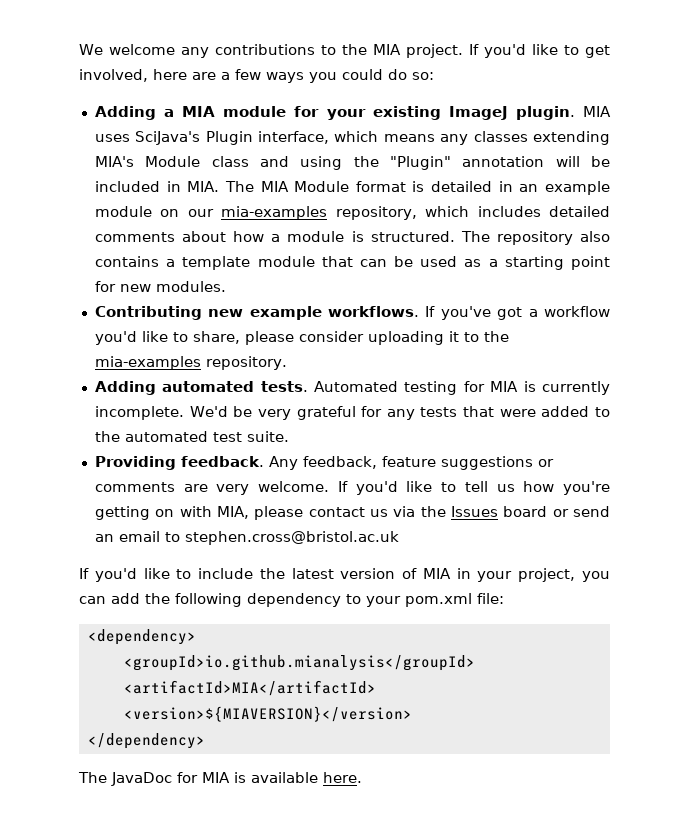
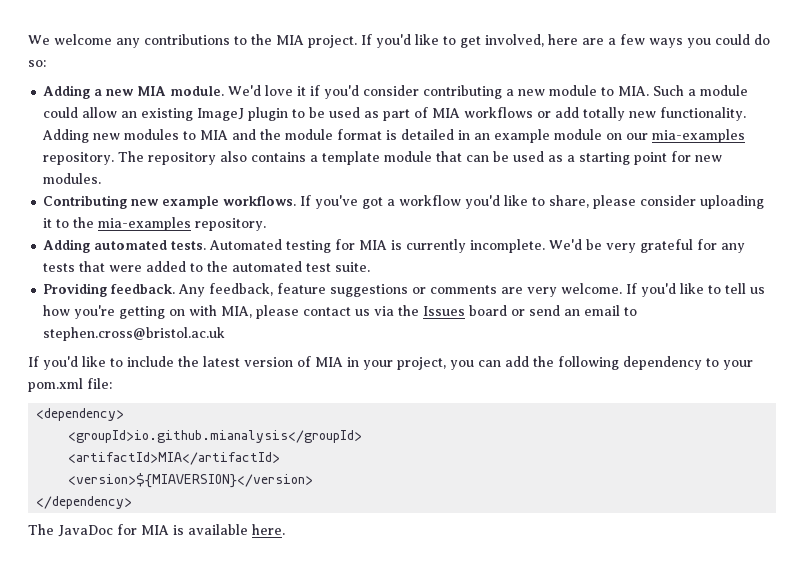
[182,106,611,120] [94,131,610,145] [94,156,610,170] [94,181,350,192] MIA module for your existing ImageJ plugin. MIA uses SciJava's Plugin interface, which means any classes extending MIA's Module class and using the "Plugin" annotation will be included in MIA. The MIA Module -> [106,85,749,99] [43,107,747,121] [42,129,334,143] new MIA module. We'd love it if you'd consider contributing a new module to MIA. Such a module could allow an existing ImageJ plugin to be used as part of MIA workflows or add totally new functionality. Adding new modules to MIA and the module
[335,206,610,220] [94,231,455,242] repository, which includes detailed comments about how a module is structured. -> [43,152,115,165] repository.

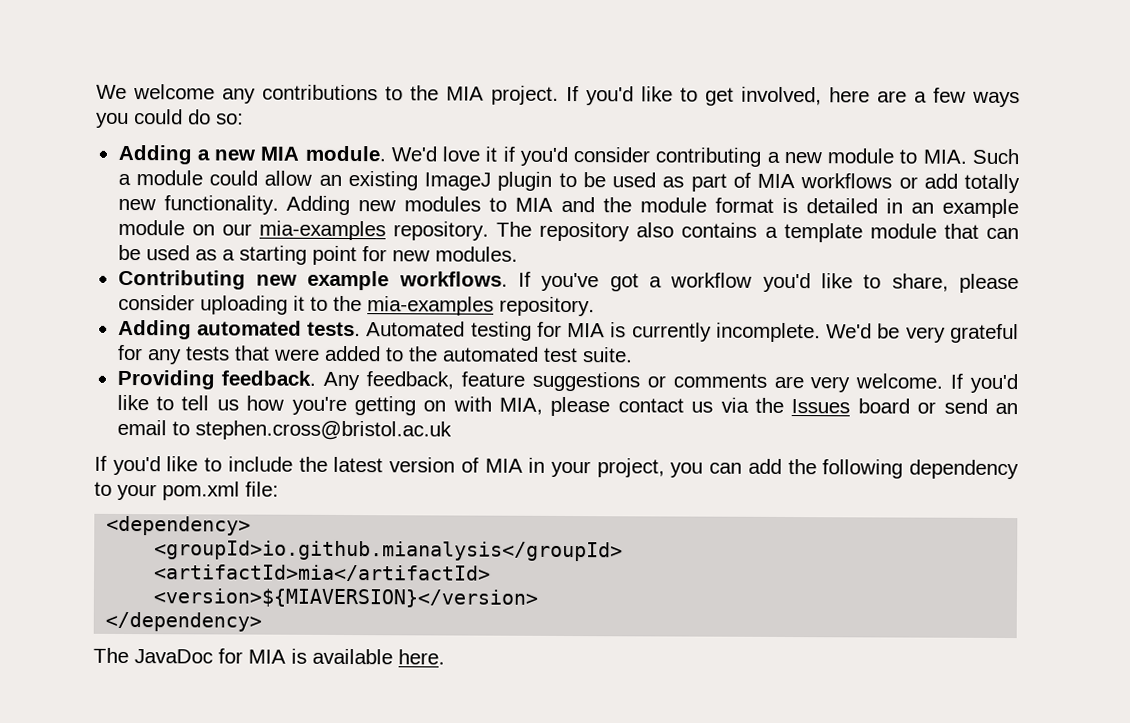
[68,452,281,465] <artifactId>MIA</artifactId> -> [154,564,492,582] <artifactId>mia</artifactId>

